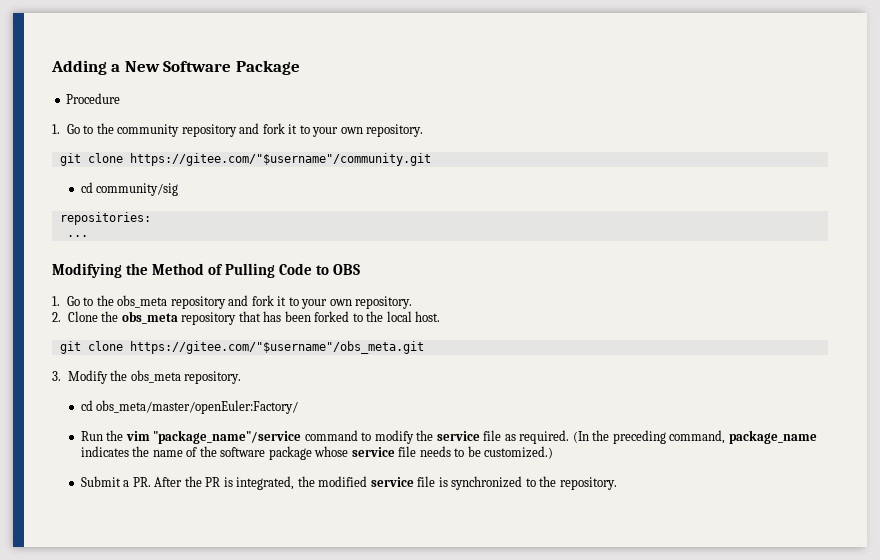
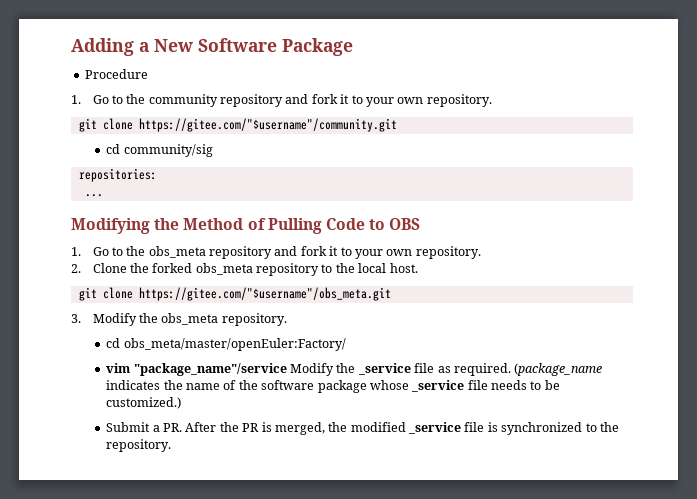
[121,311,350,325] obs_meta repository that has been forked -> [152,263,319,276] forked obs_meta repository
[80,430,817,444] Run the vim "package_name"/service command to modify the service file as required. (In the preceding command, package_name -> [106,363,603,376] vim "package_name"/service Modify the _service file as required. (package_name
[351,447,395,457] service -> [411,380,465,392] _service
[236,476,295,490] integrated, -> [274,422,325,435] merged,
[370,477,414,487] service -> [407,422,461,434] _service

